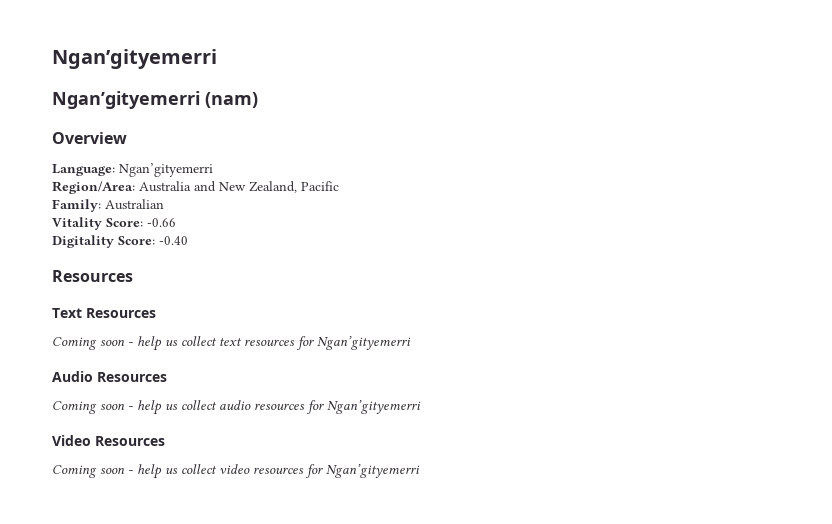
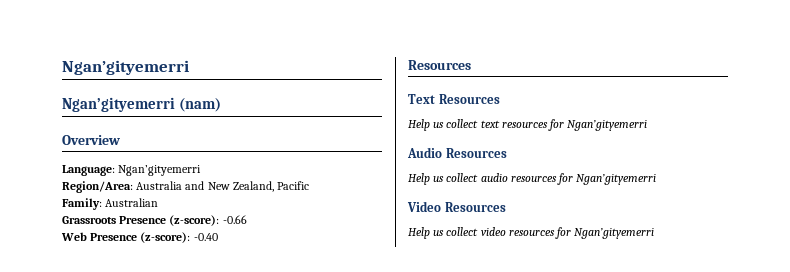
[52,217,176,230] [52,235,155,248] Vitality Score: -0.66 // Digitality Score: -> [62,215,247,226] [61,232,191,243] Grassroots Presence (z-score): -0.66 // Web Presence (z-score):
[52,336,162,351] Coming soon - help -> [408,119,430,131] Help
[52,400,162,415] Coming soon - help -> [408,173,430,185] Help
[52,464,162,479] Coming soon - help -> [408,227,430,239] Help

